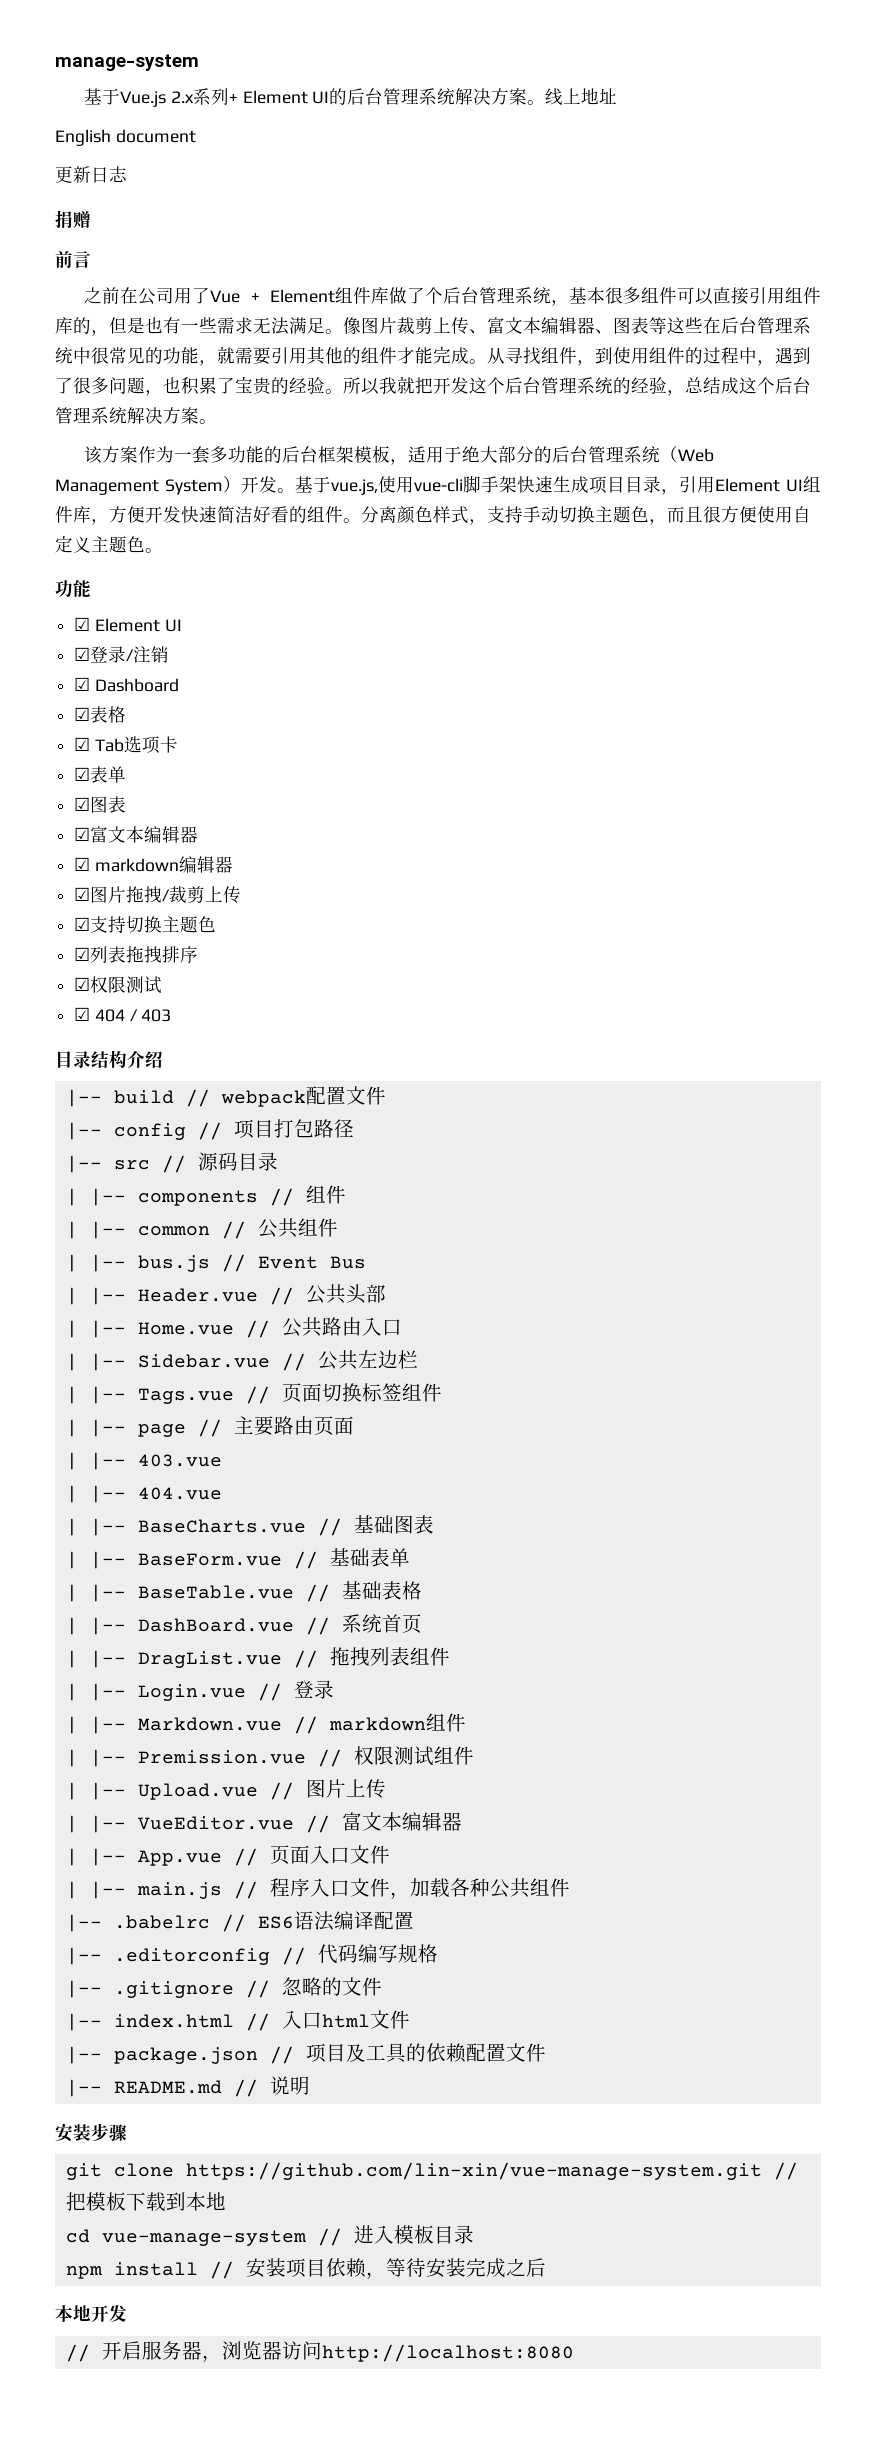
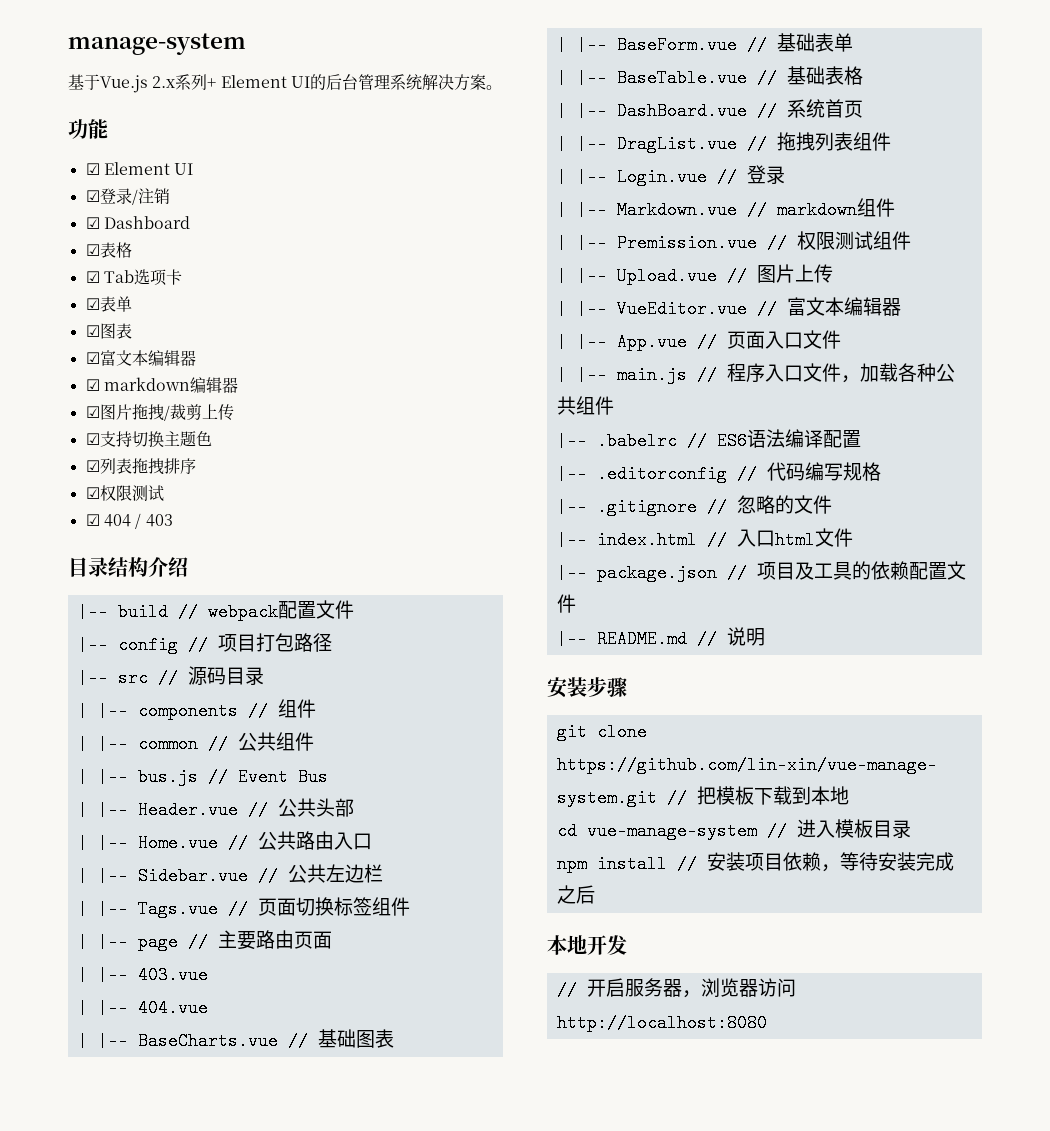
[545,88,618,106] [55,129,196,146] [55,166,127,183] [55,210,91,229] [55,251,91,268] [84,287,821,306] [55,317,811,336] [55,346,811,366] [55,376,811,396] [55,407,217,424] [84,445,715,465] [55,475,821,495] [55,506,811,525] [55,535,163,553] 线上地址 // English document // 更新日志 // 捐赠 // 前言 // 之前在公司用了Vue + Element组件库做了个后台管理系统，基本很多组件可以直接引用组件库的，但是也有一些需求无法满足。像图片裁剪上传、富文本编辑器、图表等这些在后台管理系统中很常见的功能，就需要引用其他的组件才能完成。从寻找组件，到使用组件的过程中，遇到了很多问题，也积累了宝贵的经验。所以我就把开发这个后台管理系统的经验，总结成这个后台管理系统解决方案。 // 该方案作为一套多功能的后台框架模板，适用于绝大部分的后台管理系统（Web Management System）开发。基于vue.js,使用vue-cli脚手架快速生成项目目录，引用Element UI组件库，方便开发快速简洁好看的组件。分离颜色样式，支持手动切换主题色，而且很方便使用自定义主题色。 -> (502, 87) none

